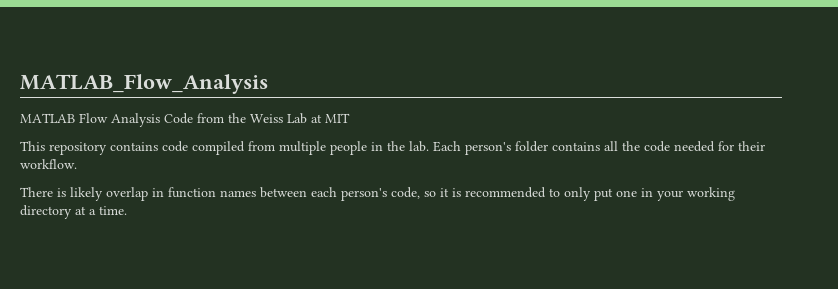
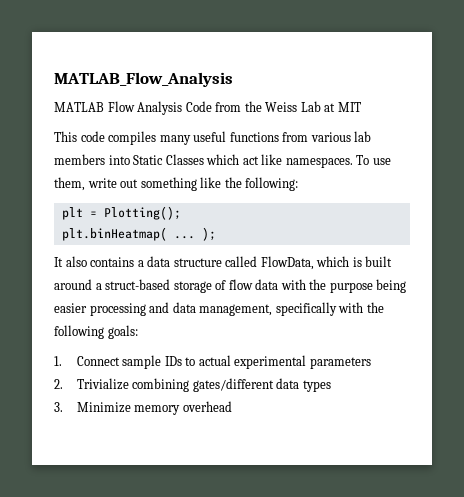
[49,141,765,155] [20,159,77,169] [20,187,735,201] [20,205,127,219] repository contains code compiled from multiple people in the lab. Each person's folder contains all the code needed for their workflow. // There is likely overlap in function names between each person's code, so it is recommended to only put one in your working directory at a time. -> [80,131,372,145] [54,154,391,168] [54,177,299,191] [61,206,181,220] [61,227,216,241] [54,256,393,270] [54,279,407,293] [54,302,384,316] [54,325,138,339] [54,355,371,369] [54,378,331,392] [54,401,232,415] code compiles many useful functions from various lab members into Static Classes which act like namespaces. To use them, write out something like the following: // plt = Plotting(); // plt.binHeatmap( ... ); // It also contains a data structure called FlowData, which is built around a struct-based storage of flow data with the purpose being easier processing and data management, specifically with the following goals: // 1. Connect sample IDs to actual experimental parameters // 2. Trivialize combining gates/different data types // 3. Minimize memory overhead

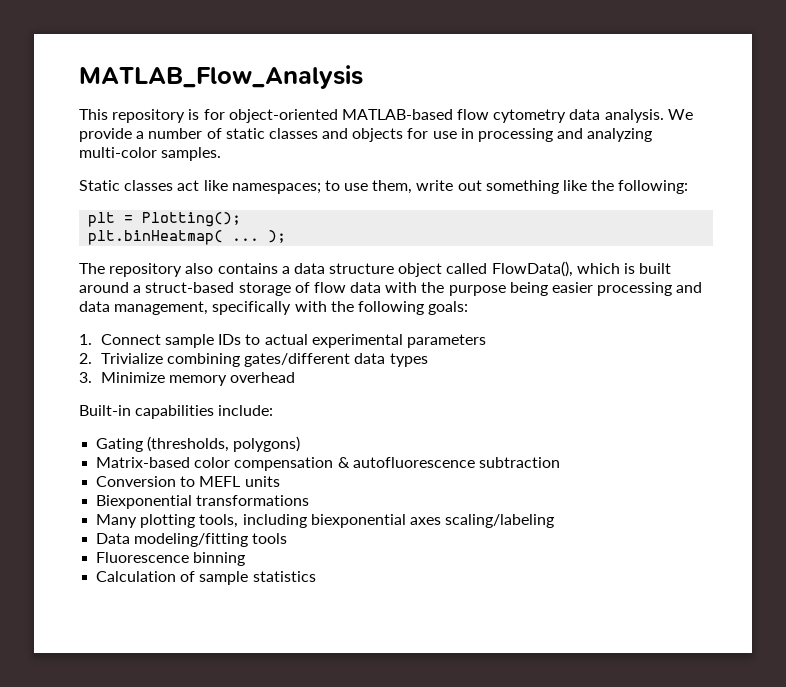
[54,101,361,115] [54,131,372,145] [54,154,370,168] MATLAB Flow Analysis Code from the Weiss Lab at MIT // This code compiles many useful functions from various lab members into Static Classes which act like namespaces. To -> [79,109,693,123] [79,128,653,142] [79,147,222,161] [79,180,340,194] This repository is for object-oriented MATLAB-based flow cytometry data analysis. We provide a number of static classes and objects for use in processing and analyzing multi-color samples. // Static classes act like namespaces; to
[54,257,63,267] It -> [79,263,183,277] The repository
[225,256,314,270] called FlowData, -> [398,261,573,277] object called FlowData(),
(232, 406) none -> [79,405,274,419] [96,436,301,452] [96,457,560,471] [96,476,280,487] [96,495,310,509] [96,514,555,528] [96,533,288,547] [96,552,246,566] [96,571,316,585] // Built-in capabilities include: // Gating (thresholds, polygons) // Matrix-based color compensation & autofluorescence subtraction // Conversion to MEFL units // Biexponential transformations // Many plotting tools, including biexponential axes scaling/labeling // Data modeling/fitting tools // Fluorescence binning // Calculation of sample statistics

